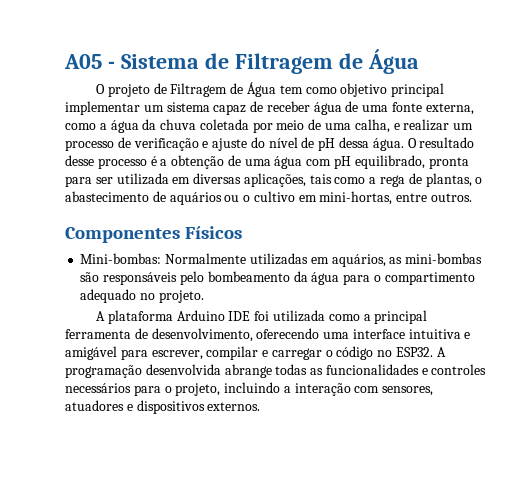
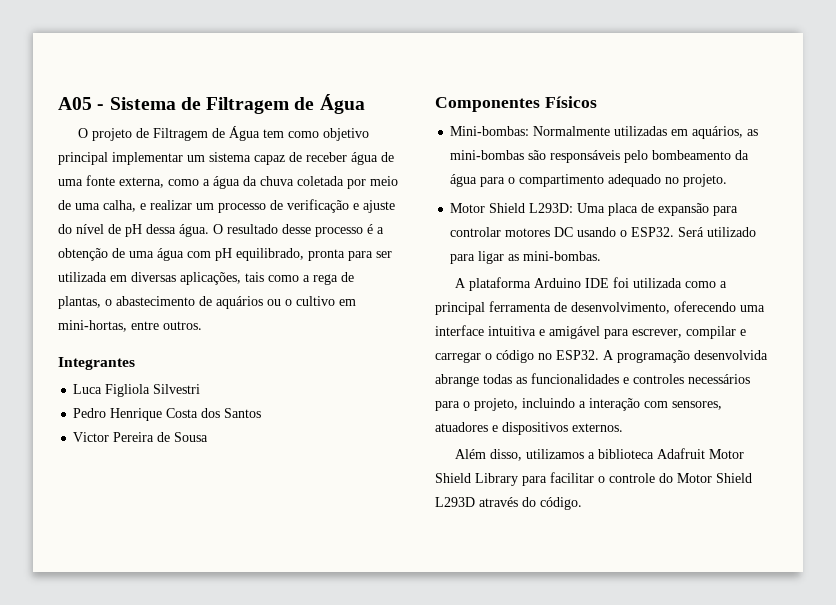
(473, 197) none -> [58,357,135,370] [73,384,201,397] [73,408,262,421] [73,432,209,442] // Integrantes // Luca Figliola Silvestri // Pedro Henrique Costa dos Santos // Victor Pereira de Sousa
(204, 296) none -> [450,203,739,216] [450,227,757,237] [450,251,602,264] // Motor Shield L293D: Uma placa de expansão para controlar motores DC usando o ESP32. Será utilizado para ligar as mini-bombas.
(261, 406) none -> [455,448,745,461] [435,472,752,486] [435,497,582,510] // Além disso, utilizamos a biblioteca Adafruit Motor Shield Library para facilitar o controle do Motor Shield L293D através do código.

